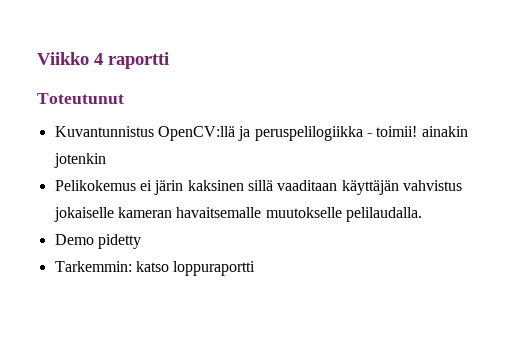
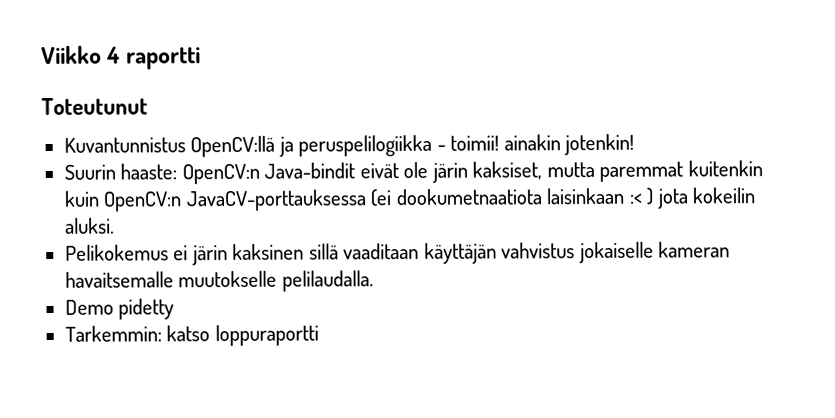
[53,153,106,168] jotenkin -> [564,133,635,156] [63,160,763,185] [63,187,756,212] [64,217,115,234] jotenkin! // Suurin haaste: OpenCV:n Java-bindit eivät ole järin kaksiset, mutta paremmat kuitenkin kuin OpenCV:n JavaCV-porttauksessa (ei dookumetnaatiota laisinkaan :< ) jota kokeilin aluksi.

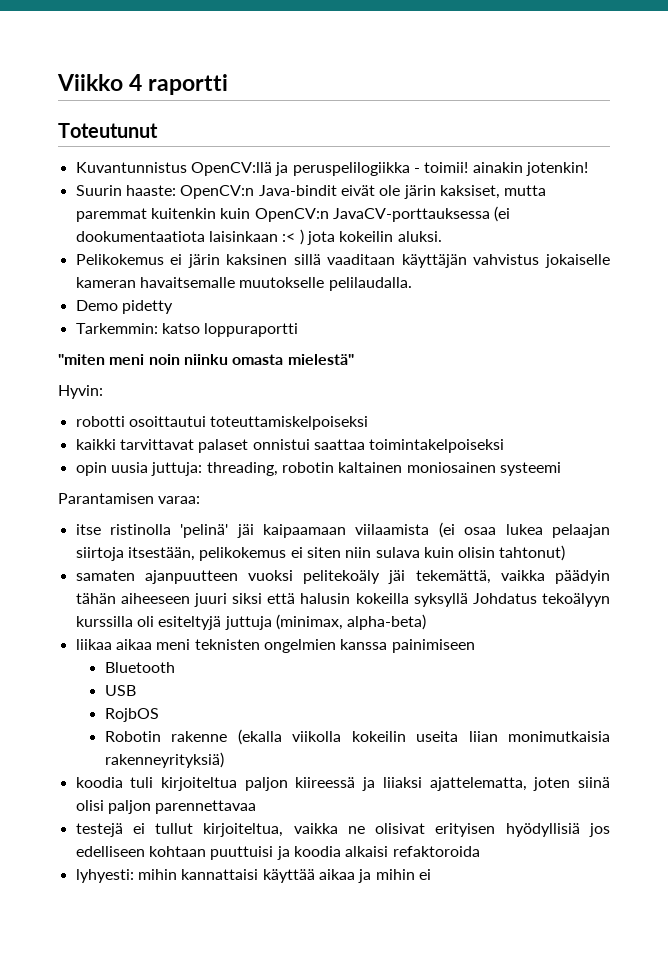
[395,188,542,206] dookumetnaatiota -> [75,231,205,242] dookumentaatiota
(319, 335) none -> [58,354,354,365] [58,385,103,399] [75,416,369,430] [75,439,505,453] [75,462,561,476] [58,493,201,504] [75,522,610,538] [75,545,566,561] [75,570,610,584] [75,593,611,607] [75,614,427,630] [75,639,475,653] [104,662,175,673] [104,685,136,696] [104,708,159,722] [104,729,610,745] [104,752,224,768] [75,777,610,791] [75,800,257,814] [75,823,610,837] [75,846,480,860] [75,869,431,883] // "miten meni noin niinku omasta mielestä" // Hyvin: // robotti osoittautui toteuttamiskelpoiseksi // kaikki tarvittavat palaset onnistui saattaa toimintakelpoiseksi // opin uusia juttuja: threading, robotin kaltainen moniosainen systeemi // Parantamisen varaa: // itse ristinolla 'pelinä' jäi kaipaamaan viilaamista (ei osaa lukea pelaajan siirtoja itsestään, pelikokemus ei siten niin sulava kuin olisin tahtonut) // samaten ajanpuutteen vuoksi pelitekoäly jäi tekemättä, vaikka päädyin tähän aiheeseen juuri siksi että halusin kokeilla syksyllä Johdatus tekoälyyn kurssilla oli esiteltyjä juttuja (minimax, alpha-beta) // liikaa aikaa meni teknisten ongelmien kanssa painimiseen // Bluetooth // USB // RojbOS // Robotin rakenne (ekalla viikolla kokeilin useita liian monimutkaisia rakenneyrityksiä) // koodia tuli kirjoiteltua paljon kiireessä ja liiaksi ajattelematta, joten siinä olisi paljon parennettavaa // testejä ei tullut kirjoiteltua, vaikka ne olisivat erityisen hyödyllisiä jos edelliseen kohtaan puuttuisi ja koodia alkaisi refaktoroida // lyhyesti: mihin kannattaisi käyttää aikaa ja mihin ei

